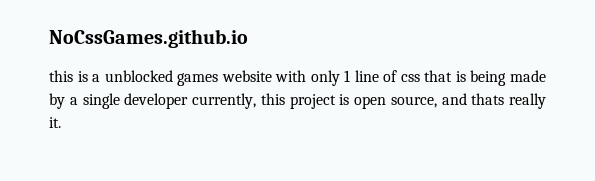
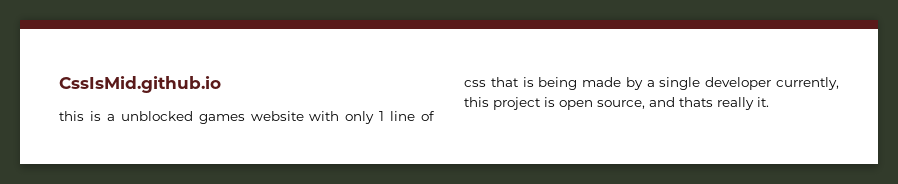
[49,29,248,48] NoCssGames.github.io -> [59,76,221,93] CssIsMid.github.io

